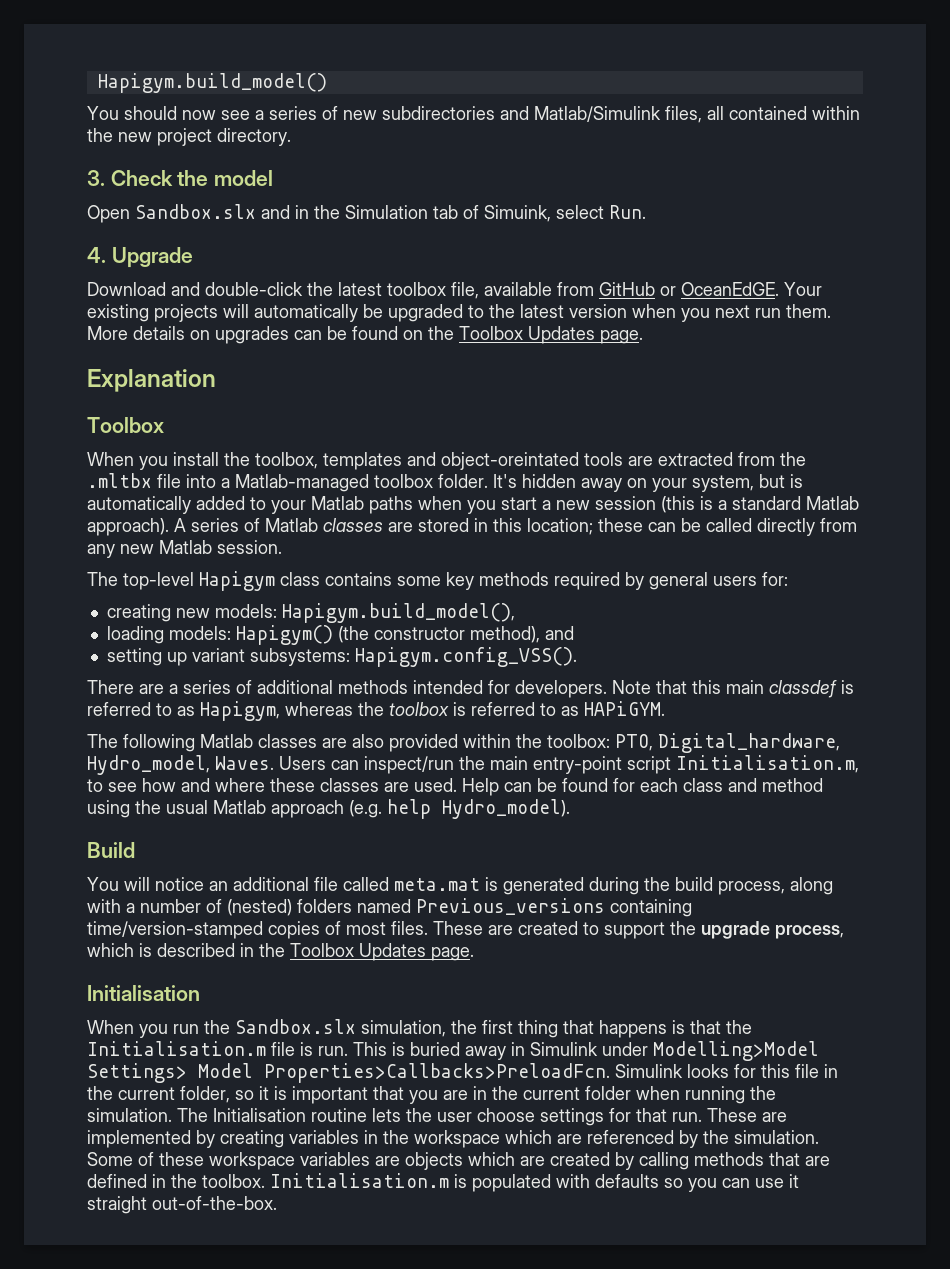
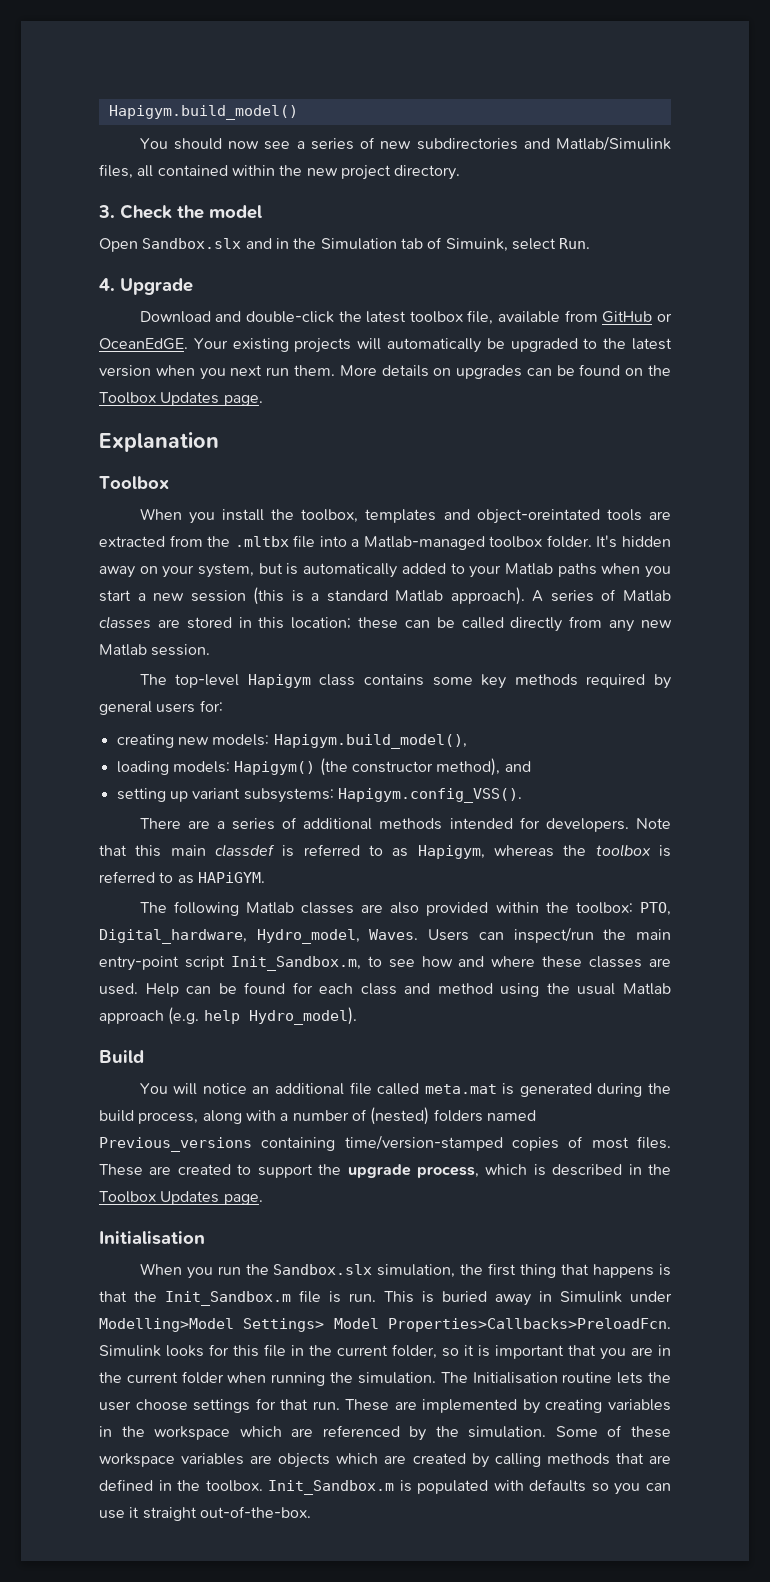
[676,755,859,773] Initialisation.m, -> [230,956,361,971] Init_Sandbox.m,
[87,1041,266,1056] Initialisation.m -> [165,1291,291,1306] Init_Sandbox.m
[270,1173,449,1188] Initialisation.m -> [268,1480,395,1495] Init_Sandbox.m

